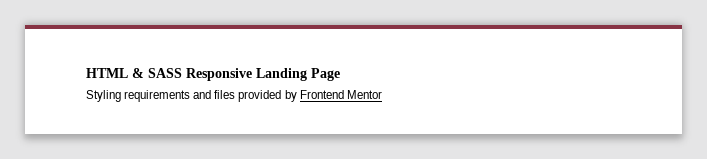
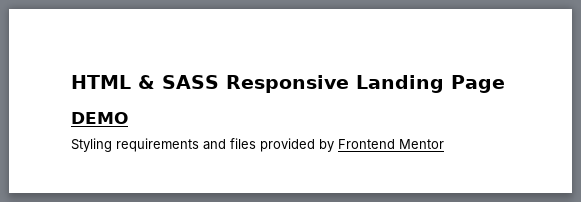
(340, 74) none -> [71,112,128,124] // DEMO

